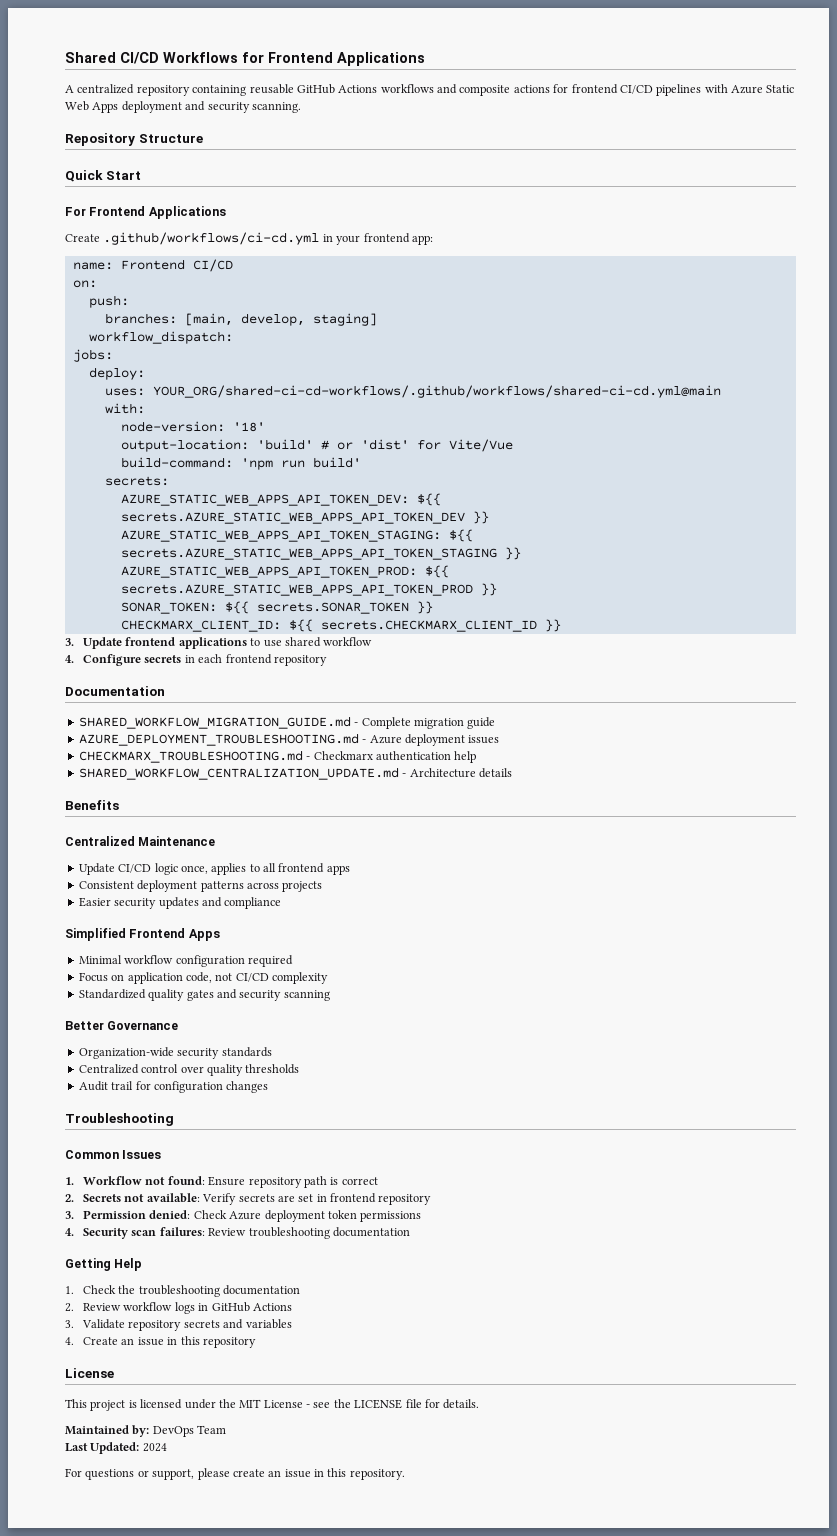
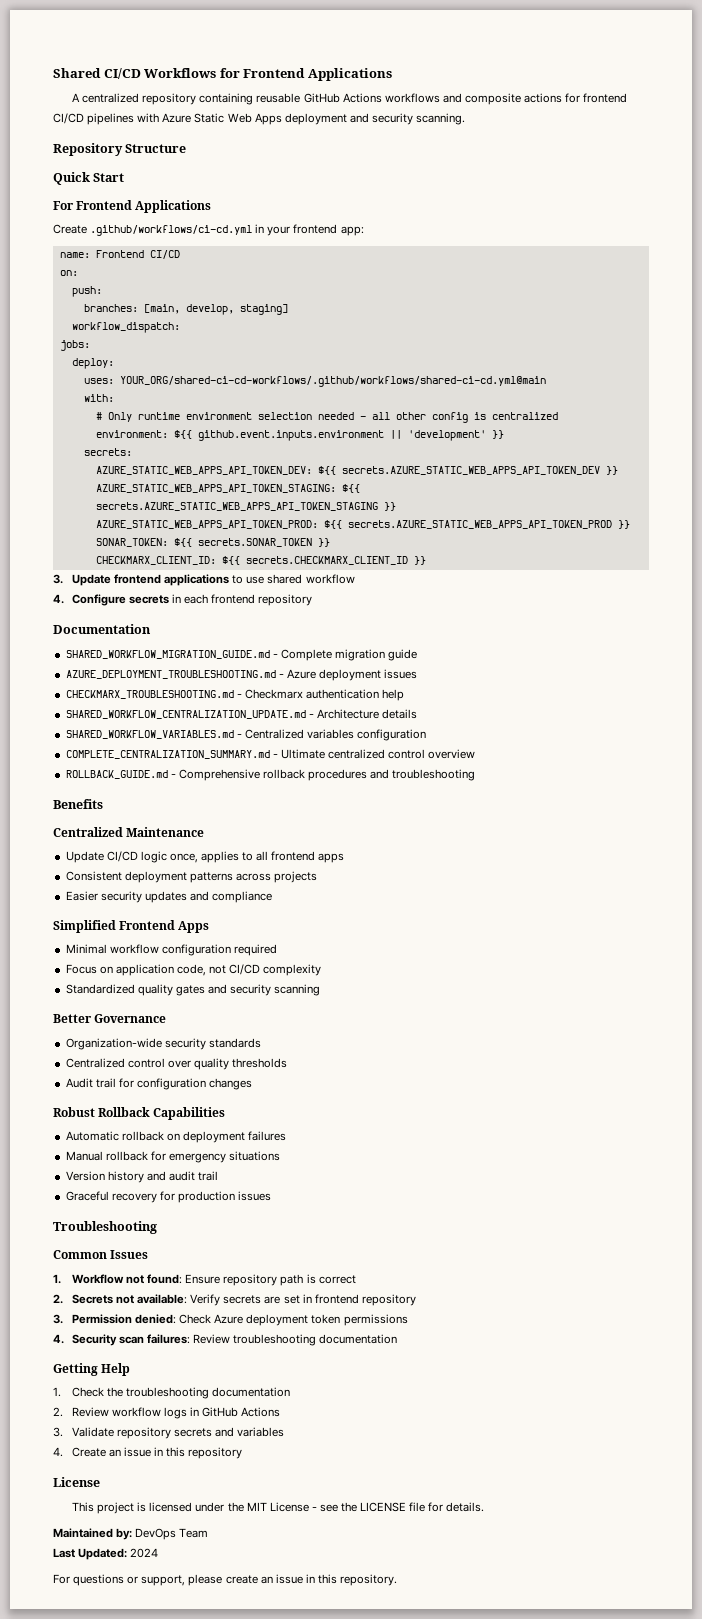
[120,421,265,432] [120,439,513,452] [120,457,361,470] node-version: '18' // output-location: 'build' # or 'dist' for Vite/Vue // build-command: 'npm run build' -> [95,412,558,423] [95,430,504,441] # Only runtime environment selection needed - all other config is centralized // environment: ${{ github.event.inputs.environment || 'development' }}
(512, 773) none -> [65,729,427,741] [65,749,476,759] [65,769,476,781] // SHARED_WORKFLOW_VARIABLES.md - Centralized variables configuration // COMPLETE_CENTRALIZATION_SUMMARY.md - Ultimate centralized control overview // ROLLBACK_GUIDE.md - Comprehensive rollback procedures and troubleshooting
(269, 1087) none -> [53,1107,226,1120] [65,1131,287,1143] [65,1151,281,1163] [65,1171,219,1183] [65,1191,272,1203] // Robust Rollback Capabilities // Automatic rollback on deployment failures // Manual rollback for emergency situations // Version history and audit trail // Graceful recovery for production issues

